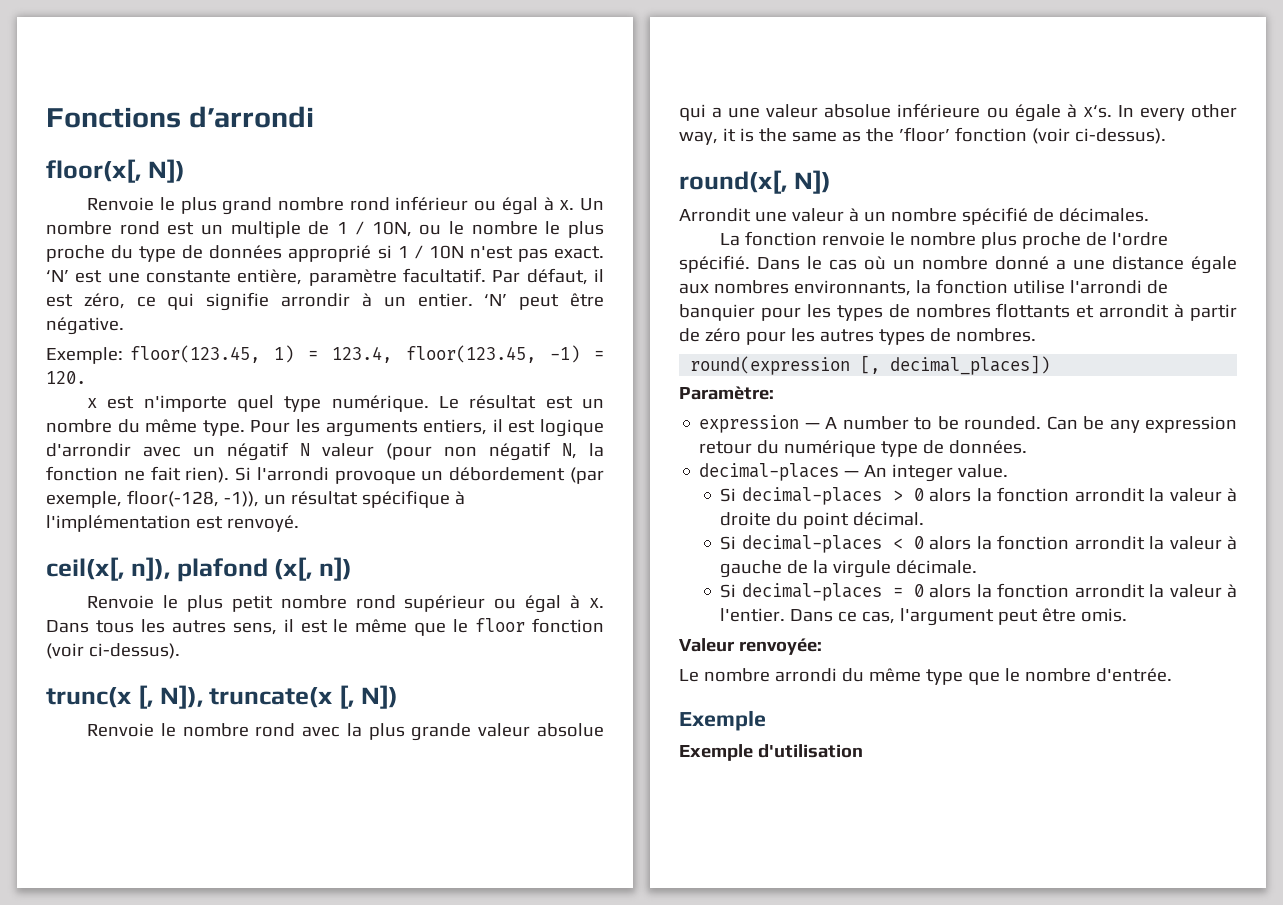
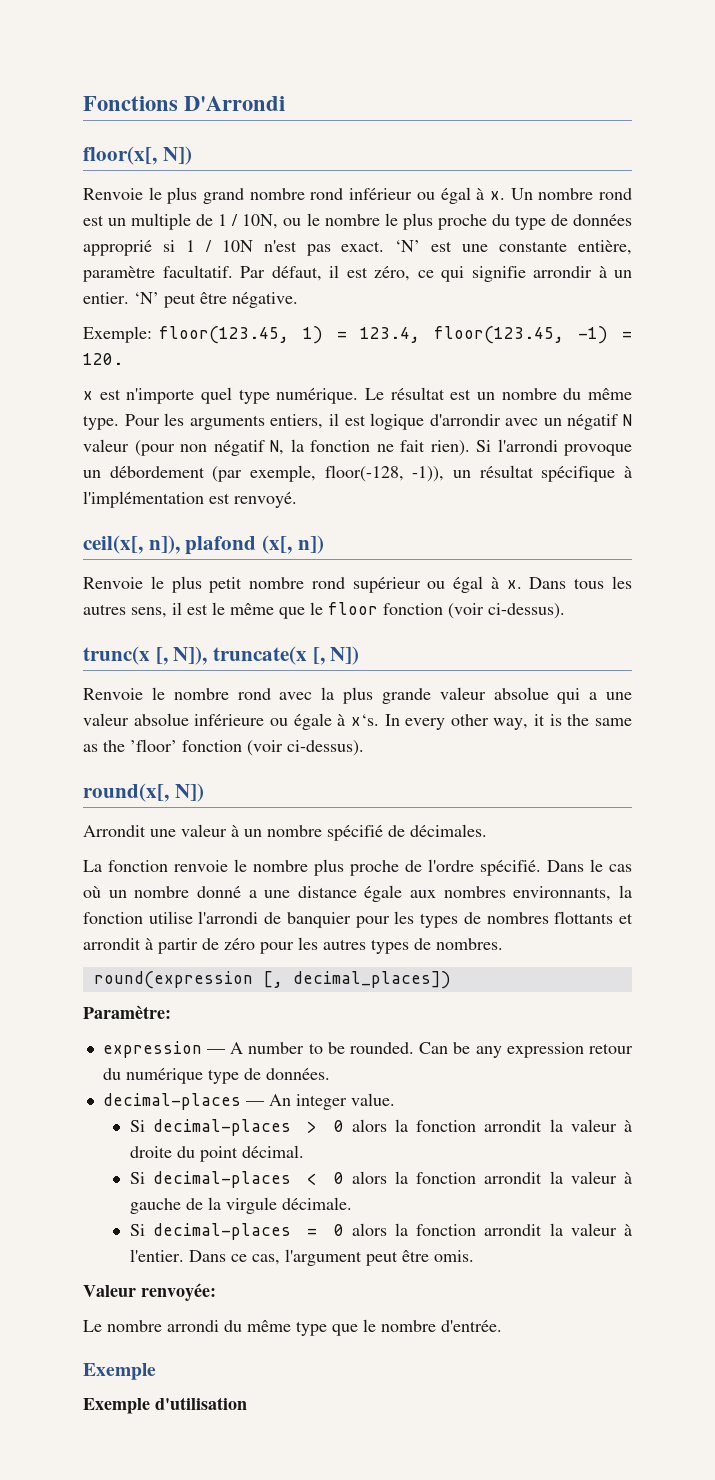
[188,106,314,128] d’arrondi -> [184,96,286,111] D'Arrondi

